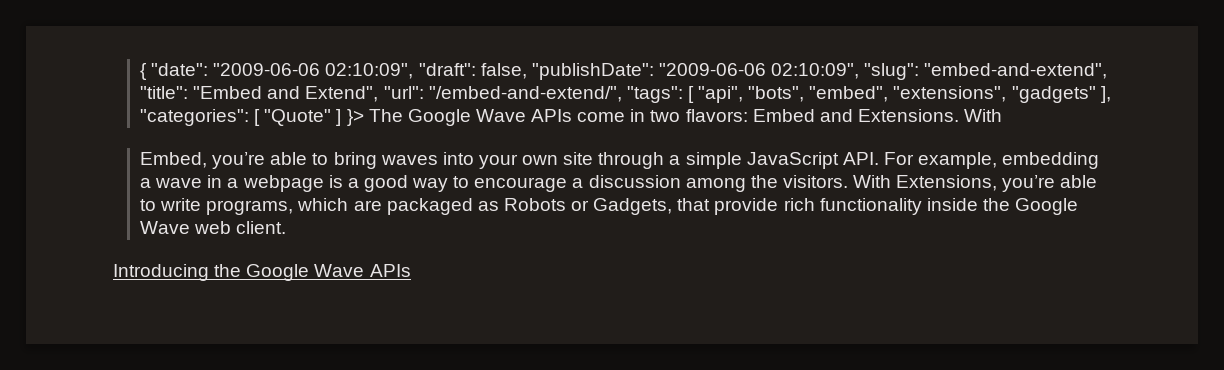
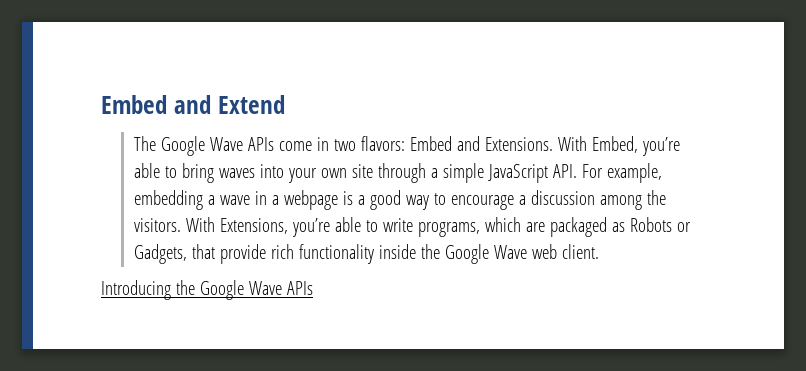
[139,63,1108,80] [139,86,1111,103] [139,109,364,126] { "date": "2009-06-06 02:10:09", "draft": false, "publishDate": "2009-06-06 02:10:09", "slug": "embed-and-extend", "title": "Embed and Extend", "url": "/embed-and-extend/", "tags": [ "api", "bots", "embed", "extensions", "gadgets" ], "categories": [ "Quote" ] }> -> [101,95,285,114] Embed and Extend //
(1003, 115) // -> (587, 143) none

